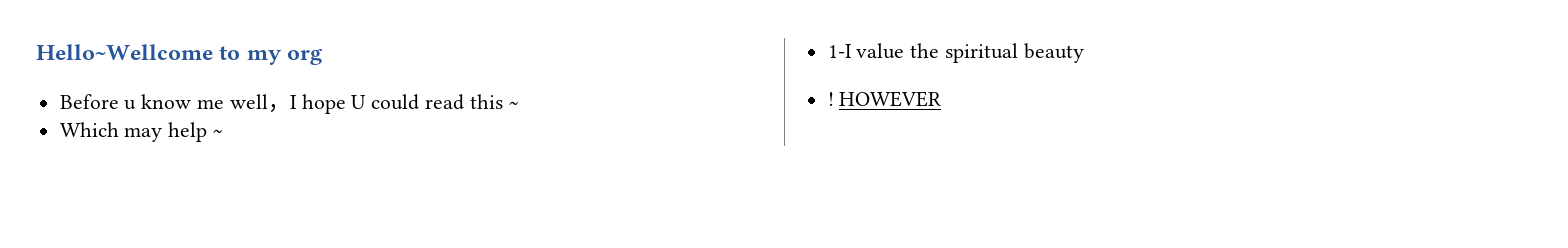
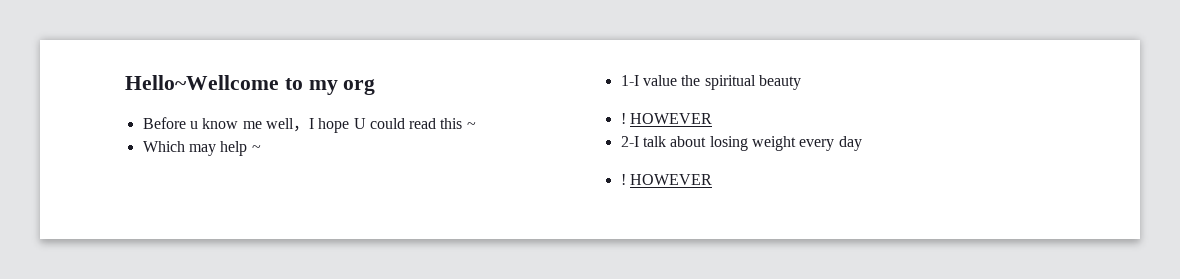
(942, 99) none -> [620,136,862,151] [620,174,712,185] // 2-I talk about losing weight every day // ! HOWEVER

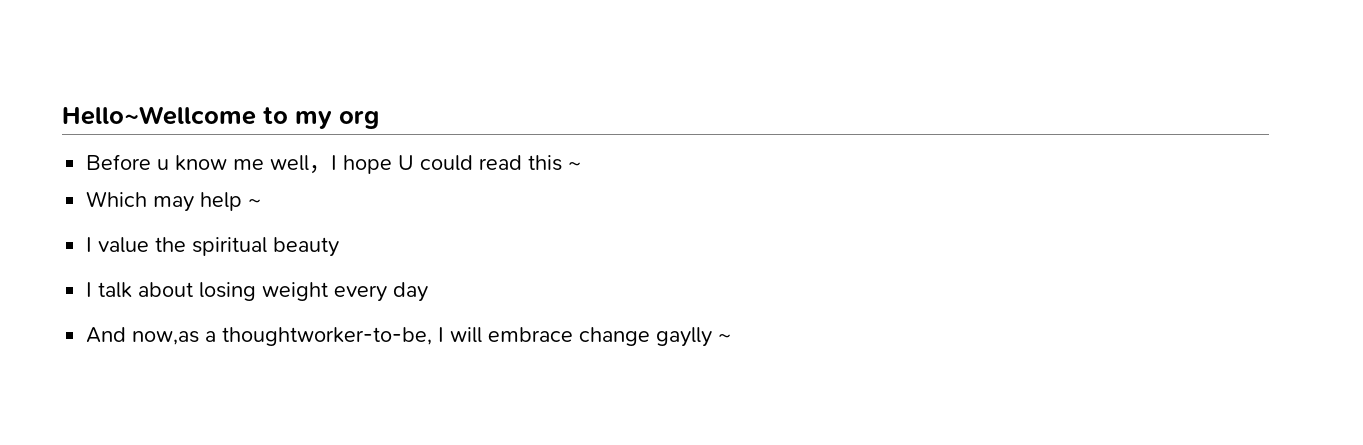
[620,75,639,86] 1-I -> [86,237,93,252] I
[620,113,712,124] [620,136,639,147] ! HOWEVER // 2-I -> [86,282,93,297] I
[620,174,712,185] ! HOWEVER -> [86,327,732,347] And now,as a thoughtworker-to-be, I will embrace change gaylly ~

